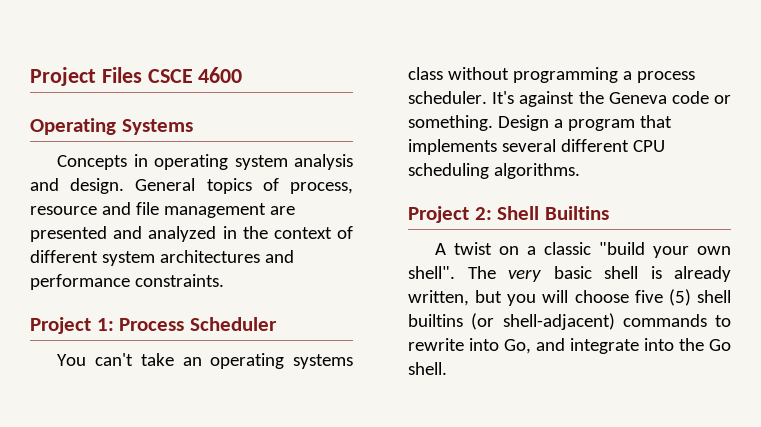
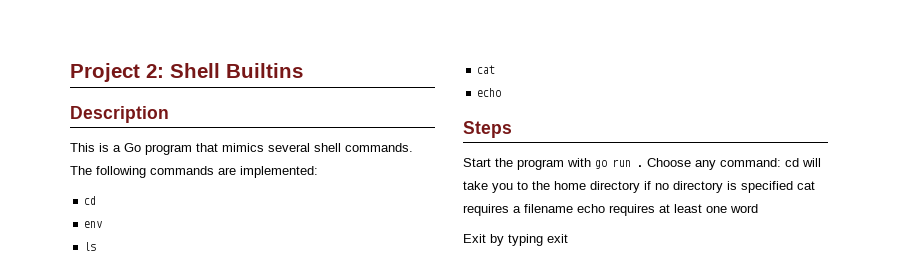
[30,67,243,86] [30,118,193,135] [57,154,353,170] [30,178,353,194] [30,202,295,218] [30,226,353,242] [30,250,294,266] [30,274,224,290] [30,317,277,334] [57,353,353,369] [408,67,695,83] [408,91,731,107] [408,115,672,131] [408,139,665,155] [408,163,580,179] [408,206,609,223] [435,242,731,258] [408,266,731,282] [408,289,731,306] [408,313,731,330] [408,338,731,354] [408,362,447,375] Project Files CSCE 4600 // Operating Systems // Concepts in operating system analysis and design. General topics of process, resource and file management are presented and analyzed in the context of different system architectures and performance constraints. // Project 1: Process Scheduler // You can't take an operating systems class without programming a process scheduler. It's against the Geneva code or something. Design a program that implements several different CPU scheduling algorithms. // Project 2: Shell Builtins // A twist on a classic "build your own shell". The very basic shell is already written, but you will choose five (5) shell builtins (or shell-adjacent) commands to rewrite into Go, and integrate into the Go shell. -> [70,63,303,82] [70,106,169,123] [70,143,413,155] [70,166,318,178] [84,196,97,205] [84,221,103,228] [84,242,97,251] [477,65,496,74] [477,88,502,97] [463,121,512,138] [463,158,821,170] [463,181,815,193] [463,204,758,216] [463,234,568,246] Project 2: Shell Builtins // Description // This is a Go program that mimics several shell commands. The following commands are implemented: // cd // env // ls // cat // echo // Steps // Start the program with go run . Choose any command: cd will take you to the home directory if no directory is specified cat requires a filename echo requires at least one word // Exit by typing exit

